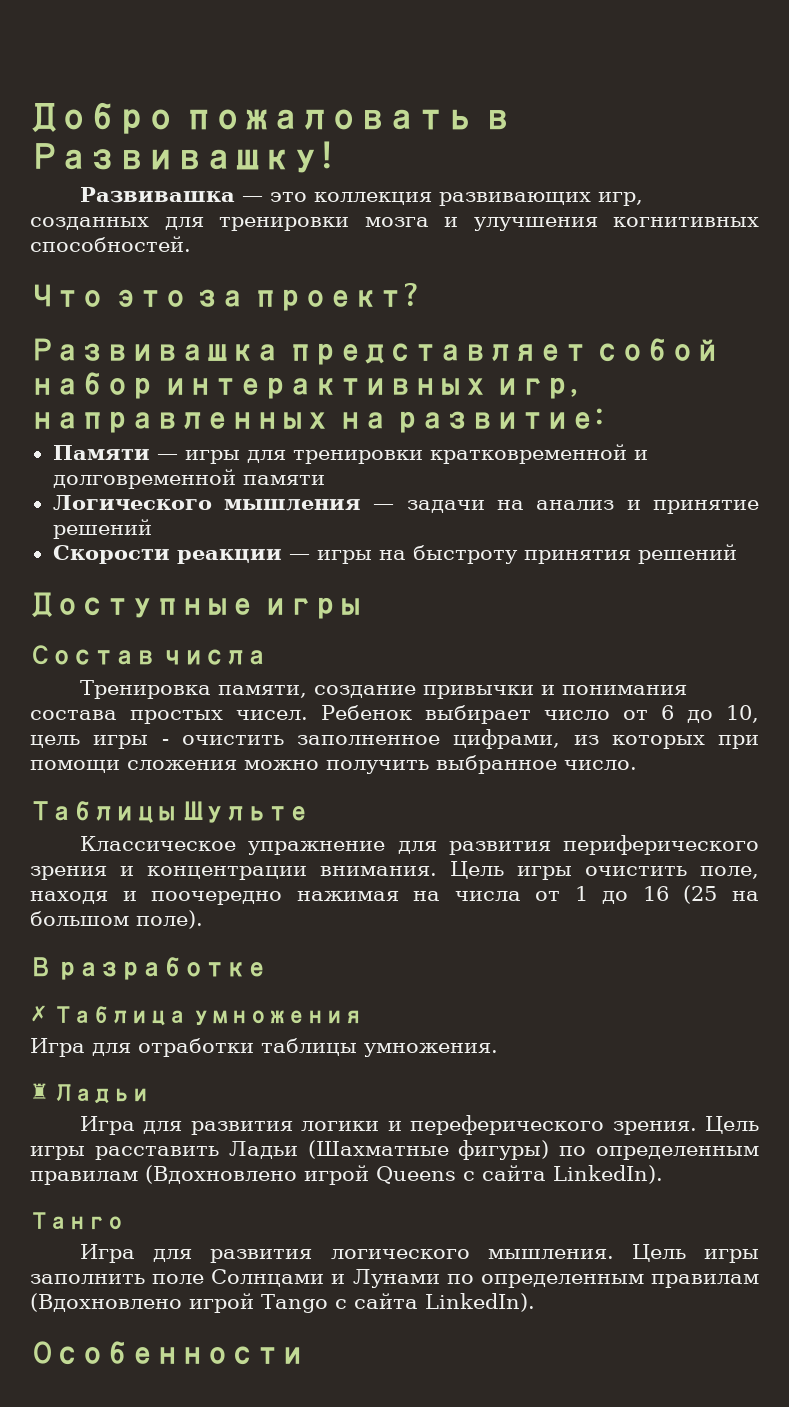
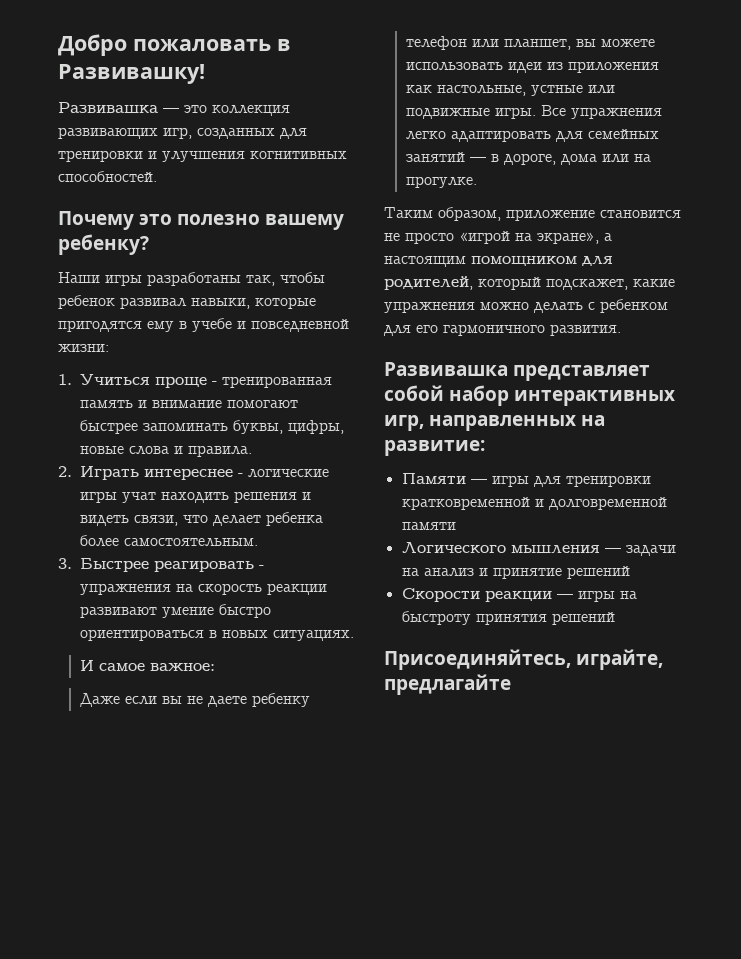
[364,217,429,227] мозга -> (143, 156) none
[30,283,422,311] Что это за проект? -> [58,211,345,230] [58,234,149,255] [58,272,325,286] [58,295,316,309] [58,318,349,332] [58,344,109,352] [58,374,333,388] [80,400,299,409] [80,420,345,434] [80,445,253,457] [58,466,330,480] [80,491,312,503] [80,512,324,526] [80,535,259,547] [58,558,265,572] [80,583,328,595] [80,604,272,618] [80,629,355,641] [80,660,216,671] [80,693,311,707] [406,36,656,50] [406,61,660,73] [406,85,616,96] [406,105,663,119] [406,129,660,142] [406,152,652,165] [406,176,478,188] [384,207,681,221] [384,231,612,244] [384,256,613,267] [384,276,675,290] [384,299,668,313] [384,324,621,336] Почему это полезно вашему ребенку? // Наши игры разработаны так, чтобы ребенок развивал навыки, которые пригодятся ему в учебе и повседневной жизни: // 1. Учиться проще - тренированная память и внимание помогают быстрее запоминать буквы, цифры, новые слова и правила. // 2. Играть интереснее - логические игры учат находить решения и видеть связи, что делает ребенка более самостоятельным. // 3. Быстрее реагировать - упражнения на скорость реакции развивают умение быстро ориентироваться в новых ситуациях. // И самое важное: // Даже если вы не даете ребенку телефон или планшет, вы можете использовать идеи из приложения как настольные, устные или подвижные игры. Все упражнения легко адаптировать для семейных занятий — в дороге, дома или на прогулке. // Таким образом, приложение становится не просто «игрой на экране», а настоящим помощником для родителей, который подскажет, какие упражнения можно делать с ребенком для его гармоничного развития.
[30,592,363,619] [30,645,268,665] [79,680,687,699] [30,705,759,724] [30,729,759,749] [30,755,637,774] [30,801,310,823] [79,835,759,855] [30,861,759,880] [30,885,759,905] [30,910,203,929] [30,957,268,980] [30,1005,364,1026] [30,1038,498,1057] [30,1083,150,1104] [79,1115,759,1135] [30,1140,759,1160] [30,1165,663,1185] [30,1212,125,1230] [79,1244,759,1263] [30,1269,759,1288] [30,1293,535,1313] [30,1341,305,1365] Доступные игры // Состав числа // Тренировка памяти, создание привычки и понимания состава простых чисел. Ребенок выбирает число от 6 до 10, цель игры - очистить заполненное цифрами, из которых при помощи сложения можно получить выбранное число. // Таблицы Шульте // Классическое упражнение для развития периферического зрения и концентрации внимания. Цель игры очистить поле, находя и поочередно нажимая на числа от 1 до 16 (25 на большом поле). // В разработке // ✗ Таблица умножения // Игра для отработки таблицы умножения. // ♜ Ладьи // Игра для развития логики и переферического зрения. Цель игры расставить Ладьи (Шахматные фигуры) по определенным правилам (Вдохновлено игрой Queens с сайта LinkedIn). // Танго // Игра для развития логического мышления. Цель игры заполнить поле Солнцами и Лунами по определенным правилам (Вдохновлено игрой Tango с сайта LinkedIn). // Особенности -> [384,649,664,670] [384,674,511,695] Присоединяйтесь, играйте, предлагайте

